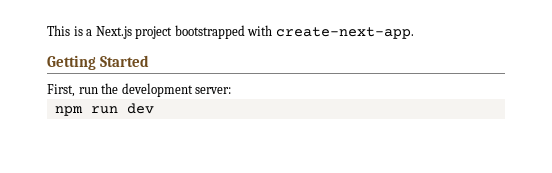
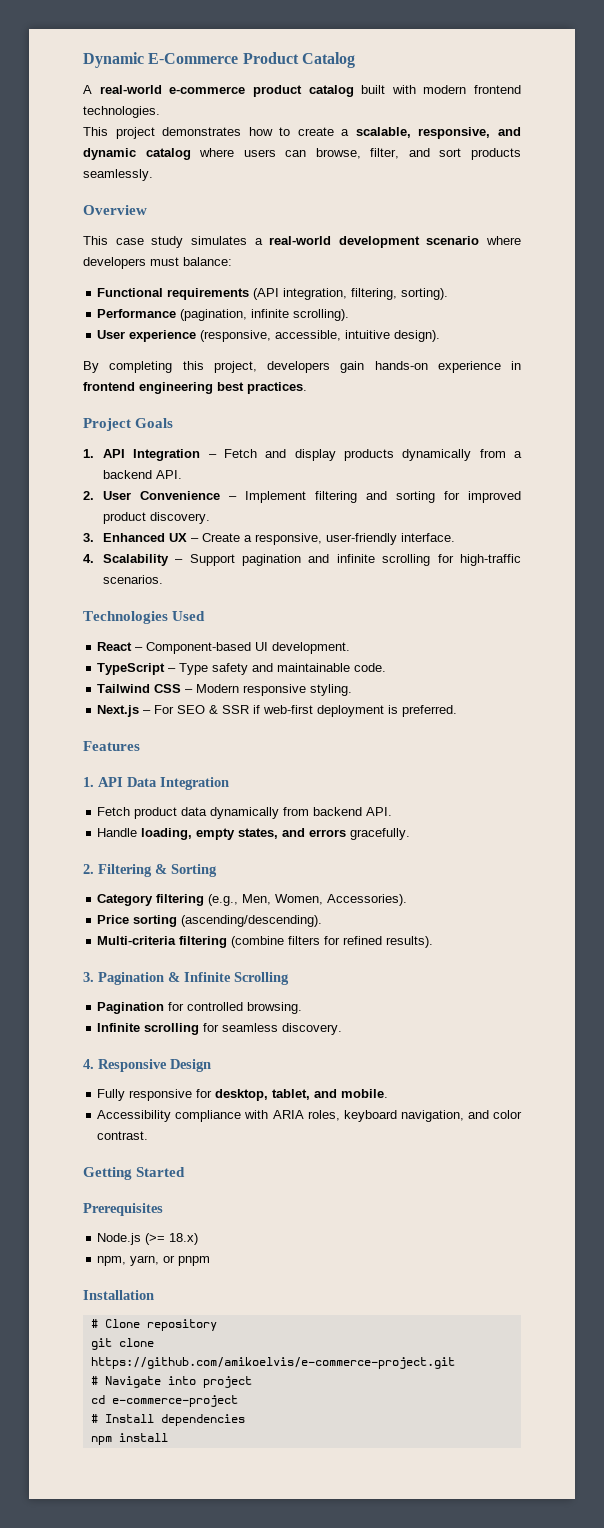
[47,25,414,39] [47,55,149,70] [47,83,232,97] This is a Next.js project bootstrapped with create-next-app. // Getting Started // First, run the development server: -> [83,52,355,68] [83,85,521,97] [83,106,160,118] [83,127,521,139] [83,148,521,160] [83,169,153,181] [83,205,147,215] [83,236,521,248] [83,257,232,269] [97,288,449,300] [97,309,350,321] [97,330,441,342] [83,361,521,373] [83,382,307,394] [83,418,174,431] [83,449,522,461] [102,470,182,479] [83,491,521,503] [102,512,210,524] [83,533,455,545] [83,554,521,566] [102,575,163,584] [83,611,206,624] [97,642,351,654] [97,663,387,675] [97,684,353,696] [97,705,458,717] [83,741,140,751] [83,777,229,790] [97,807,393,819] [97,828,411,840] [83,864,217,877] [97,894,408,906] [97,915,323,927] [97,936,434,948] [83,972,289,985] [97,1002,303,1014] [97,1023,343,1035] [83,1059,211,1072] [97,1089,389,1101] [97,1110,522,1122] [97,1131,149,1140] [83,1167,186,1180] [83,1203,163,1216] [97,1233,199,1245] [97,1255,211,1266] [83,1290,154,1300] [90,1319,217,1331] [90,1338,154,1350] [90,1357,455,1369] [90,1376,252,1388] [90,1395,238,1407] [90,1414,245,1426] Dynamic E-Commerce Product Catalog // A real-world e-commerce product catalog built with modern frontend technologies. // This project demonstrates how to create a scalable, responsive, and dynamic catalog where users can browse, filter, and sort products seamlessly. // Overview // This case study simulates a real-world development scenario where developers must balance: // Functional requirements (API integration, filtering, sorting). // Performance (pagination, infinite scrolling). // User experience (responsive, accessible, intuitive design). // By completing this project, developers gain hands-on experience in frontend engineering best practices. // Project Goals // 1. API Integration – Fetch and display products dynamically from a backend API. // 2. User Convenience – Implement filtering and sorting for improved product discovery. // 3. Enhanced UX – Create a responsive, user-friendly interface. // 4. Scalability – Support pagination and infinite scrolling for high-traffic scenarios. // Technologies Used // React – Component-based UI development. // TypeScript – Type safety and maintainable code. // Tailwind CSS – Modern responsive styling. // Next.js – For SEO & SSR if web-first deployment is preferred. // Features // 1. API Data Integration // Fetch product data dynamically from backend API. // Handle loading, empty states, and errors gracefully. // 2. Filtering & Sorting // Category filtering (e.g., Men, Women, Accessories). // Price sorting (ascending/descending). // Multi-criteria filtering (combine filters for refined results). // 3. Pagination & Infinite Scrolling // Pagination for controlled browsing. // Infinite scrolling for seamless discovery. // 4. Responsive Design // Fully responsive for desktop, tablet, and mobile. // Accessibility compliance with ARIA roles, keyboard navigation, and color contrast. // Getting Started // Prerequisites // Node.js (>= 18.x) // npm, yarn, or pnpm // Installation // # Clone repository // git clone https://github.com/amikoelvis/e-commerce-project.git // # Navigate into project // cd e-commerce-project // # Install dependencies
[90,103,154,114] run dev -> [118,1433,168,1442] install

